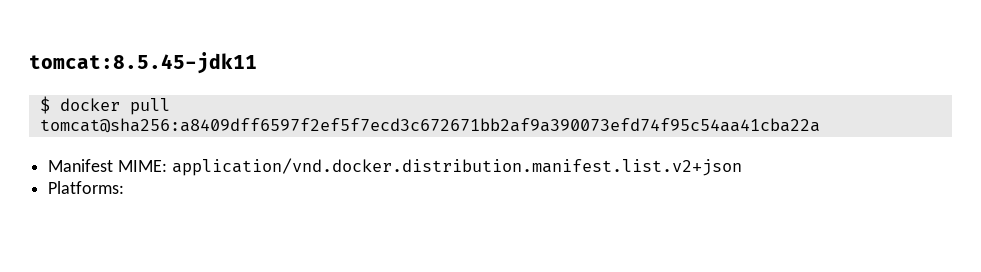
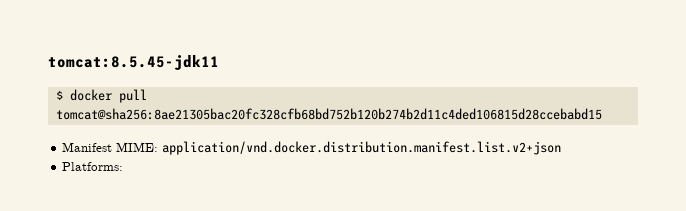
[39,118,820,133] tomcat@sha256:a8409dff6597f2ef5f7ecd3c672671bb2af9a390073efd74f95c54aa41cba22a -> [55,108,602,120] tomcat@sha256:8ae21305bac20fc328cfb68bd752b120b274b2d11c4ded106815d28ccebabd15

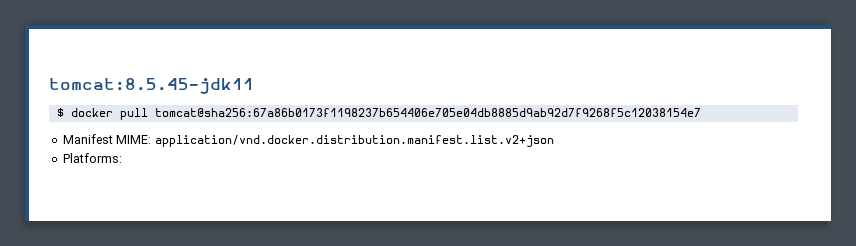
[55,108,602,120] tomcat@sha256:8ae21305bac20fc328cfb68bd752b120b274b2d11c4ded106815d28ccebabd15 -> [154,108,701,117] tomcat@sha256:67a86b0173f1198237b654406e705e04db8885d9ab92d7f9268f5c12038154e7

